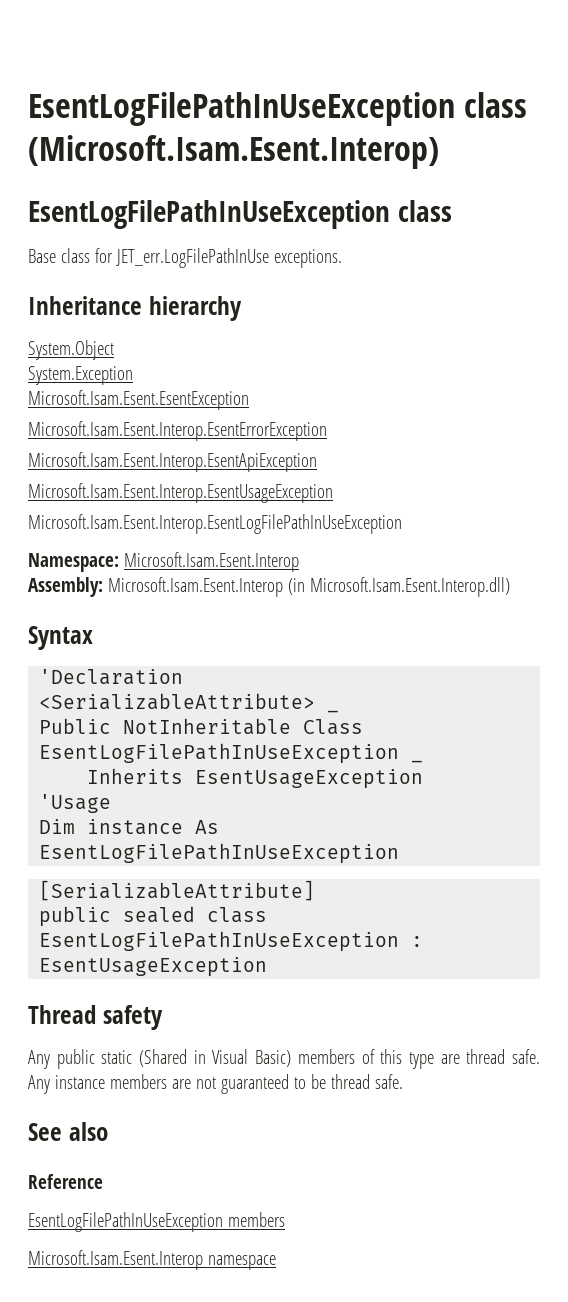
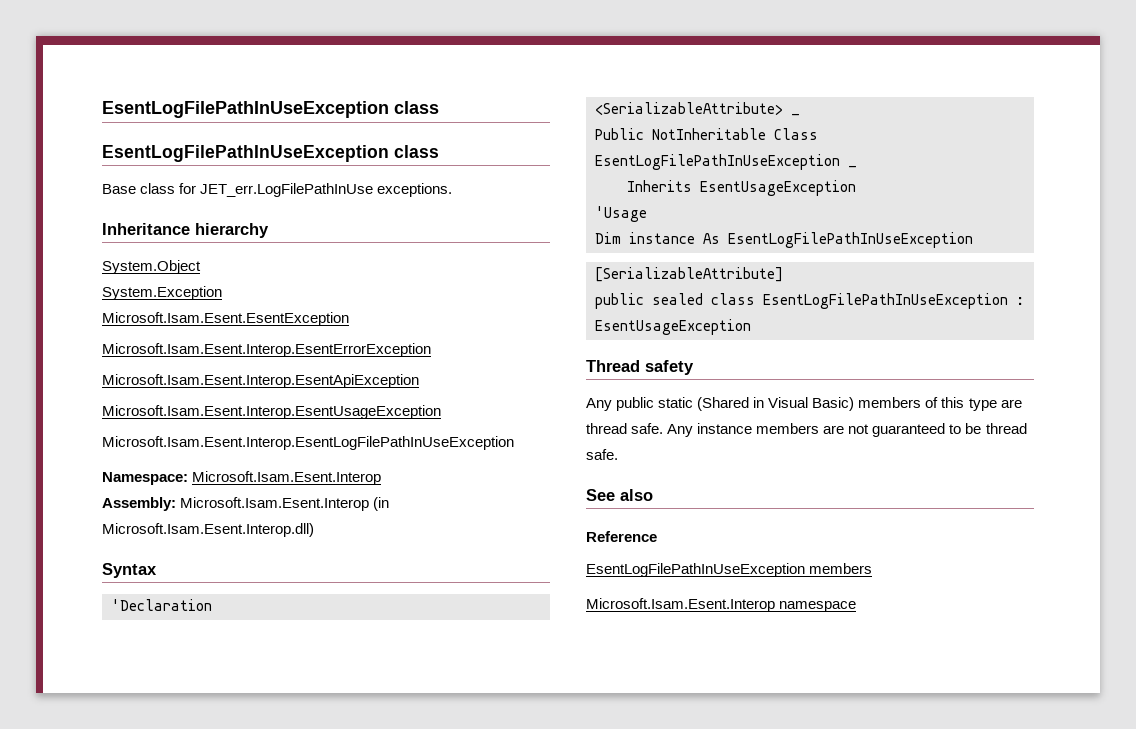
[28,92,528,126] [28,135,439,169] EsentLogFilePathInUseException class (Microsoft.Isam.Esent.Interop) -> [102,101,439,118] EsentLogFilePathInUseException class

